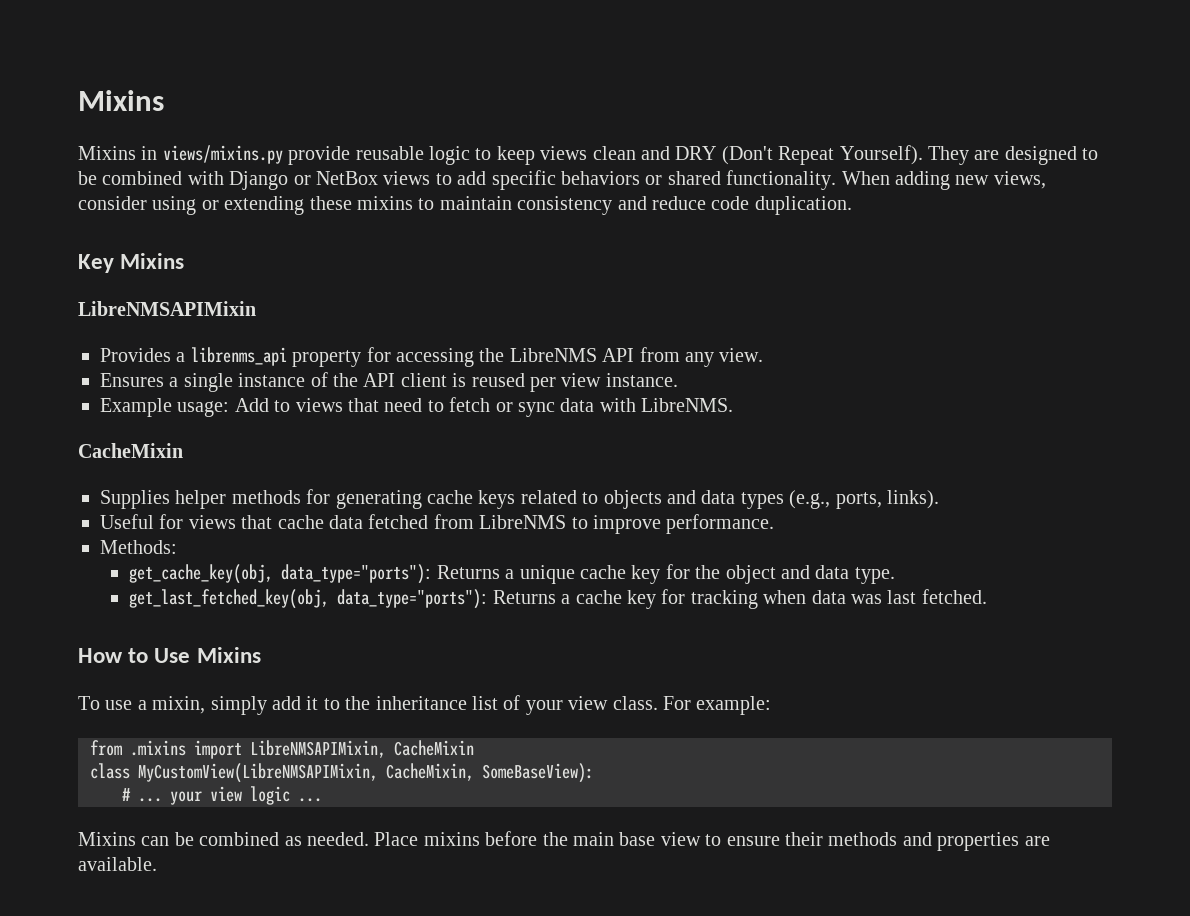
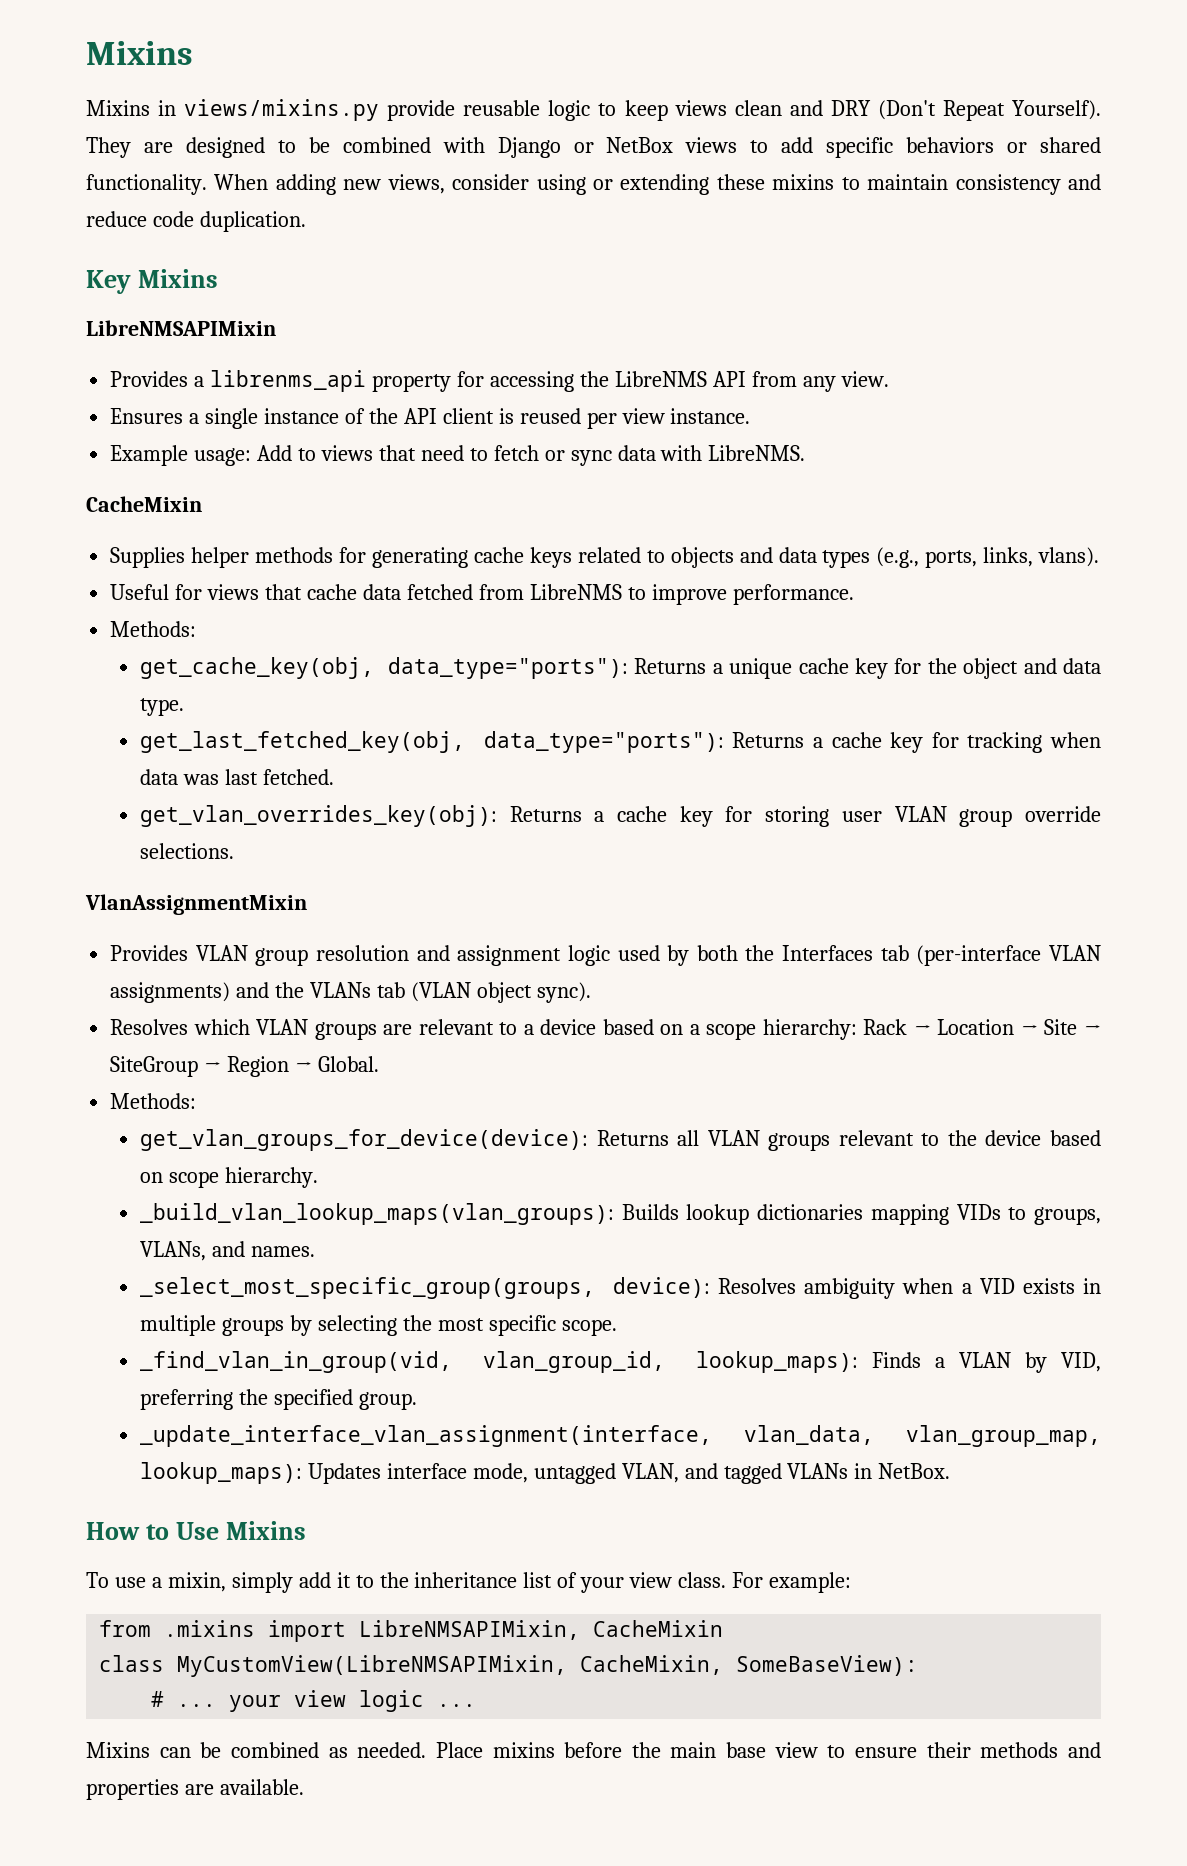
[886,490,939,509] links). -> [983,547,1100,567] links, vlans).
(987, 596) none -> [139,805,1101,827] [139,843,234,859] [85,894,307,915] [110,945,1101,966] [110,982,591,1003] [110,1019,1101,1040] [110,1056,379,1077] [110,1093,197,1109] [139,1129,1102,1151] [139,1167,318,1188] [139,1203,1101,1225] [139,1241,315,1261] [139,1277,1101,1299] [139,1315,617,1336] [139,1351,1101,1373] [139,1389,417,1410] [139,1425,1101,1447] [139,1462,951,1484] // get_vlan_overrides_key(obj): Returns a cache key for storing user VLAN group override selections. // VlanAssignmentMixin // Provides VLAN group resolution and assignment logic used by both the Interfaces tab (per-interface VLAN assignments) and the VLANs tab (VLAN object sync). // Resolves which VLAN groups are relevant to a device based on a scope hierarchy: Rack → Location → Site → SiteGroup → Region → Global. // Methods: // get_vlan_groups_for_device(device): Returns all VLAN groups relevant to the device based on scope hierarchy. // _build_vlan_lookup_maps(vlan_groups): Builds lookup dictionaries mapping VIDs to groups, VLANs, and names. // _select_most_specific_group(groups, device): Resolves ambiguity when a VID exists in multiple groups by selecting the most specific scope. // _find_vlan_in_group(vid, vlan_group_id, lookup_maps): Finds a VLAN by VID, preferring the specified group. // _update_interface_vlan_assignment(interface, vlan_data, vlan_group_map, lookup_maps): Updates interface mode, untagged VLAN, and tagged VLANs in NetBox.

